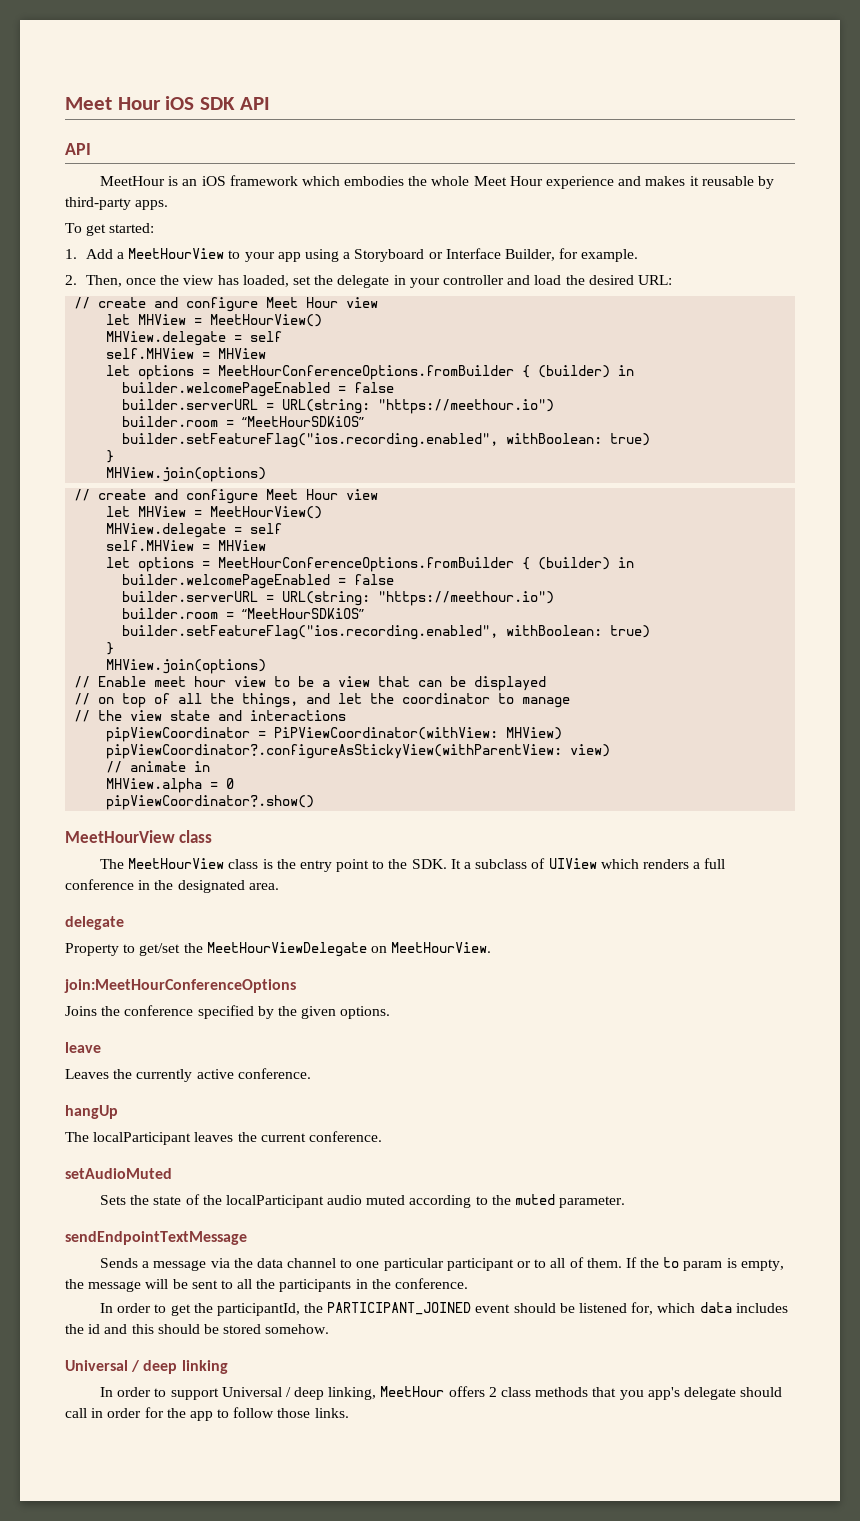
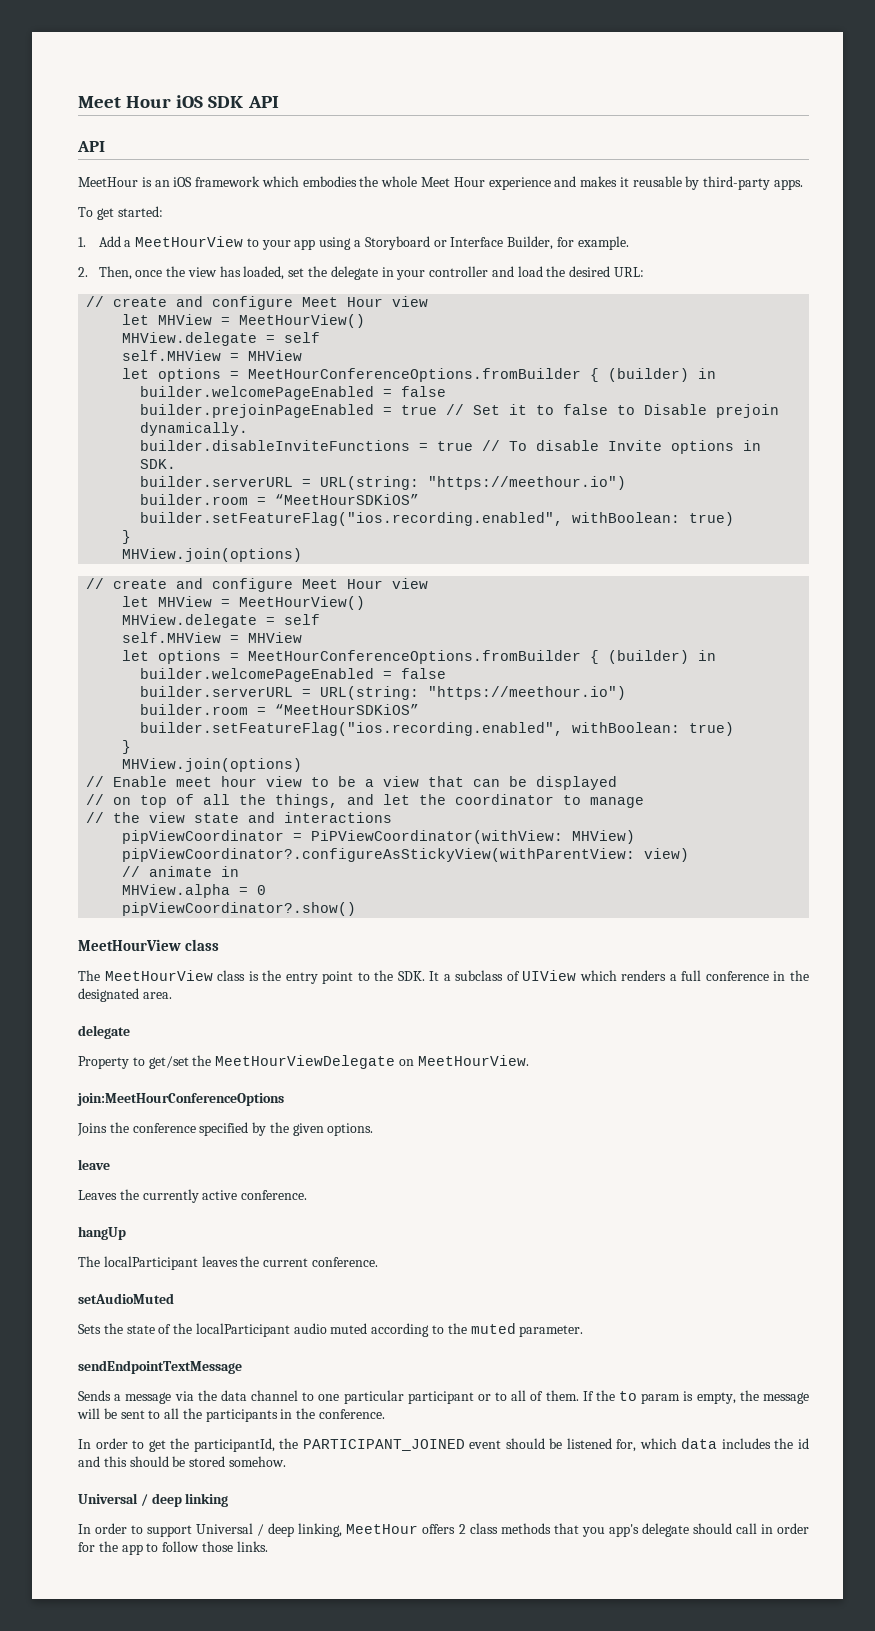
(395, 387) none -> [140,404,780,418] [140,422,249,436] [140,440,762,454] [140,459,177,469] // builder.prejoinPageEnabled = true // Set it to false to Disable prejoin dynamically. // builder.disableInviteFunctions = true // To disable Invite options in SDK.

